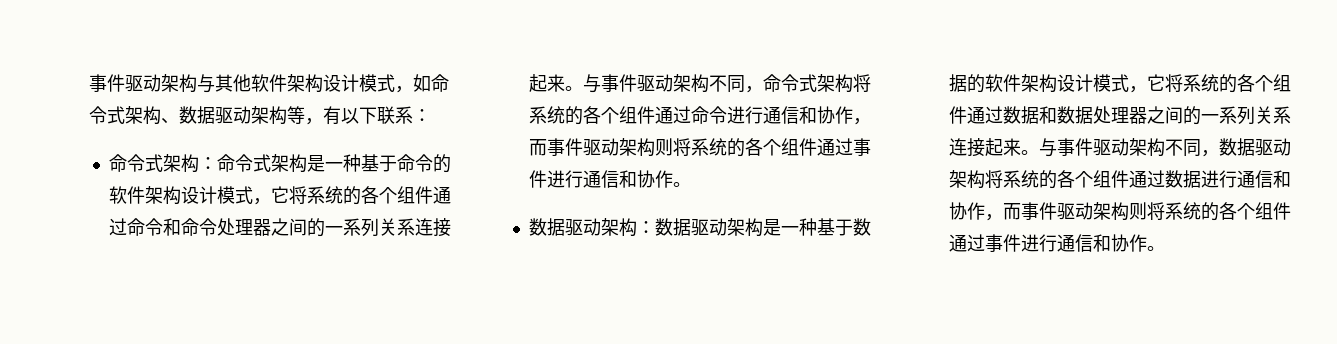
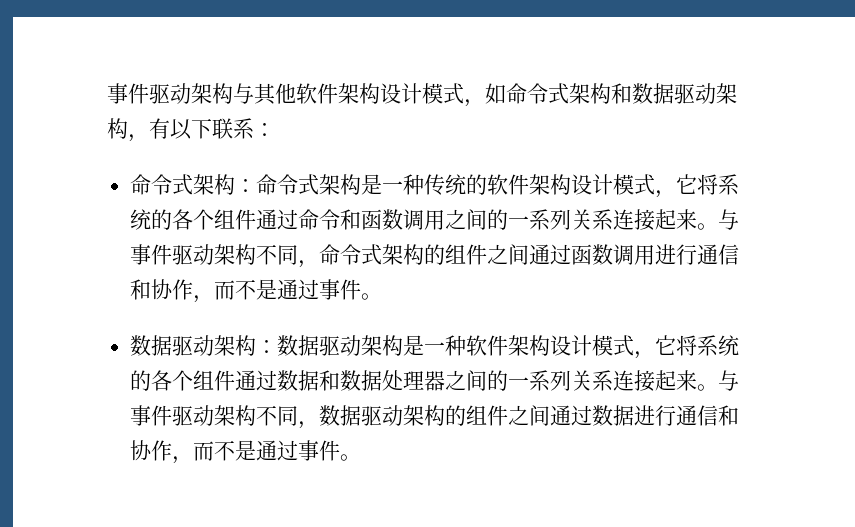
[161,106,305,125] 、数据驱动架构等 -> [611,83,737,104] [107,118,128,139] 和数据驱动架构
[360,154,433,172] 基于命令 -> [424,174,467,195] 传统
[180,218,271,236] 命令处理器 -> [361,209,446,230] 函数调用
[852,74,871,92] [528,106,871,125] [528,138,871,157] [528,170,673,188] 将系统的各个组件通过命令进行通信和协作，而事件驱动架构则将系统的各个组件通过事件进行通信和协作 -> [424,244,740,265] [130,279,362,303] 的组件之间通过函数调用进行通信和协作，而不是通过事件
[816,218,871,236] [948,74,985,93] 基于数据的 -> (467, 345) none
[984,170,1129,189] 将系统的各个组件 -> [445,405,551,426] 的组件之间
[1020,202,1291,221] [948,234,1147,252] 事件驱动架构则将系统的各个组件通过事件进行通信和协作 -> [214,440,341,461] 不是通过事件

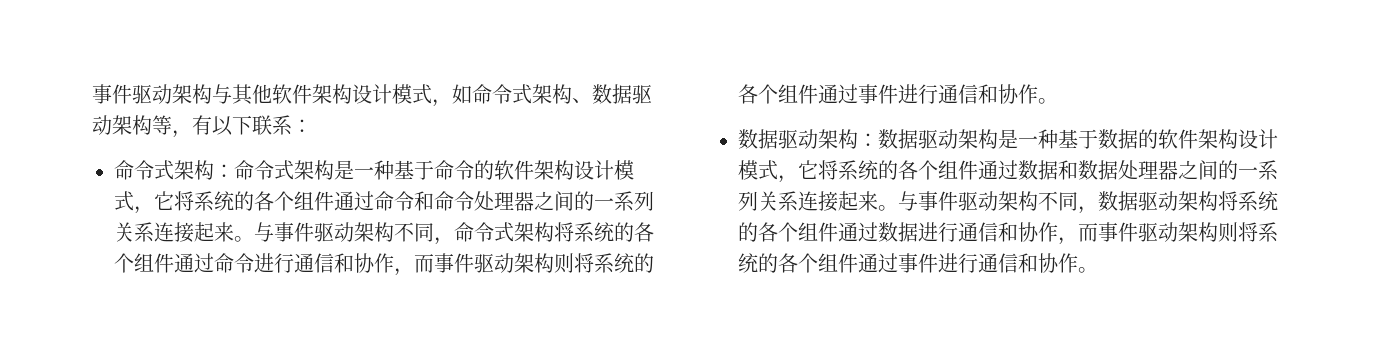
[611,83,737,104] [107,118,128,139] 和数据驱动架构 -> [572,84,652,104] [92,115,172,135] 、数据驱动架构等
[424,174,467,195] 传统 -> [394,160,474,180] 基于命令
[361,209,446,230] 函数调用 -> [434,191,534,211] 命令处理器
[424,244,740,265] [130,279,362,303] 的组件之间通过函数调用进行通信和协作，而不是通过事件 -> [554,222,654,242] [114,253,654,276] [738,84,1038,104] 将系统的各个组件通过命令进行通信和协作，而事件驱动架构则将系统的各个组件通过事件进行通信和协作
(467, 345) none -> [1058,129,1158,149] 基于数据的
[445,405,551,426] 的组件之间 -> [1218,191,1278,211] [738,222,838,242] 将系统的各个组件
[214,440,341,461] 不是通过事件 -> [1098,222,1278,242] [738,253,1078,273] 事件驱动架构则将系统的各个组件通过事件进行通信和协作

